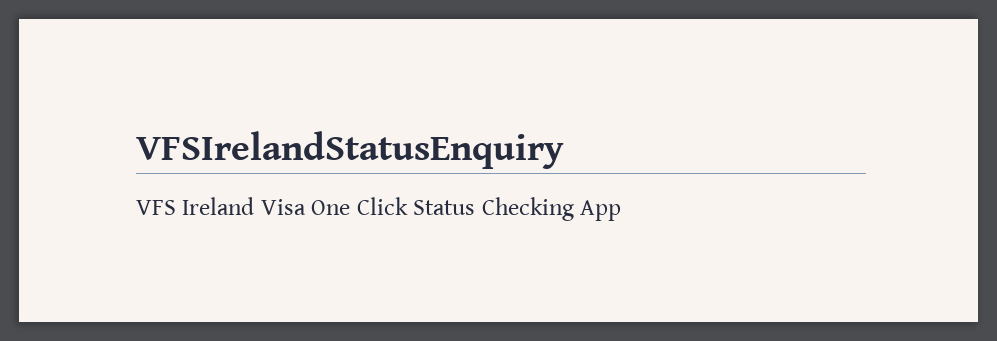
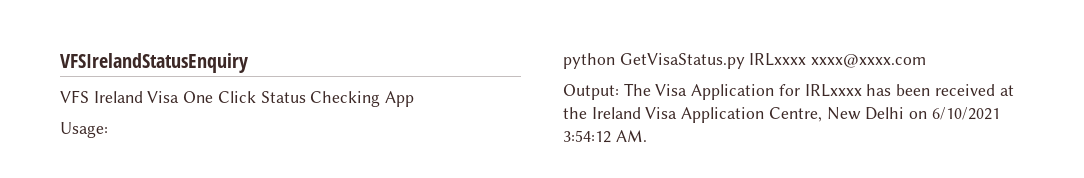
(622, 210) none -> [60,122,108,138] [563,53,927,69] [563,83,1014,100] [563,107,1000,123] [563,130,647,143] // Usage: // python GetVisaStatus.py IRLxxxx xxxx@xxxx.com // Output: The Visa Application for IRLxxxx has been received at the Ireland Visa Application Centre, New Delhi on 6/10/2021 3:54:12 AM.

